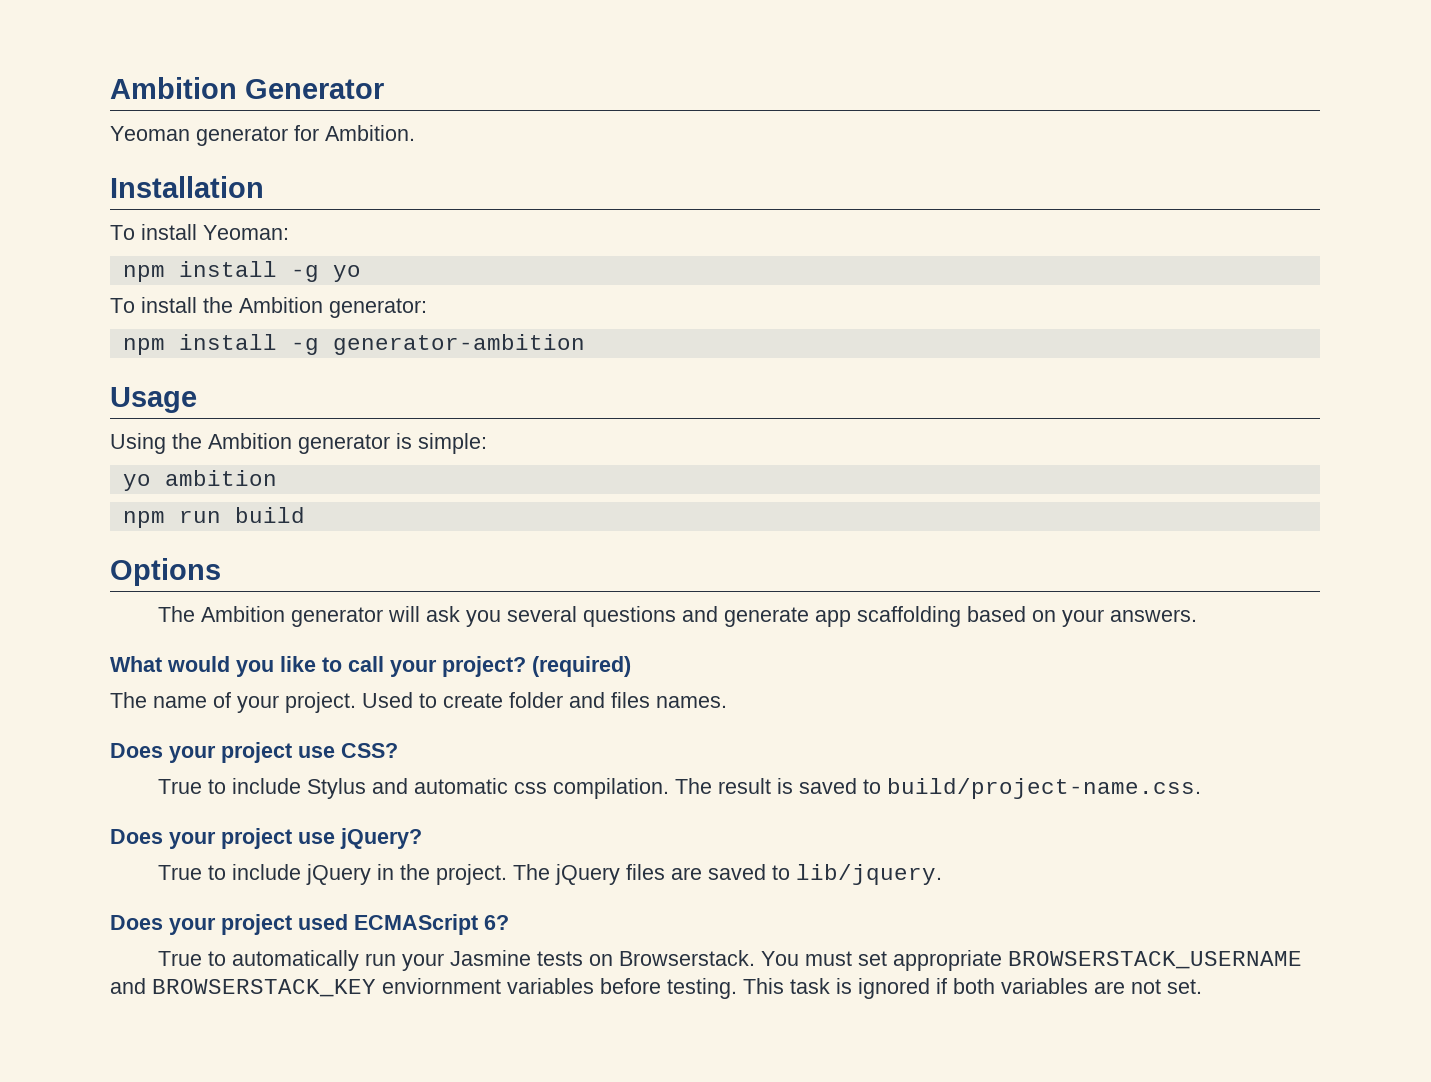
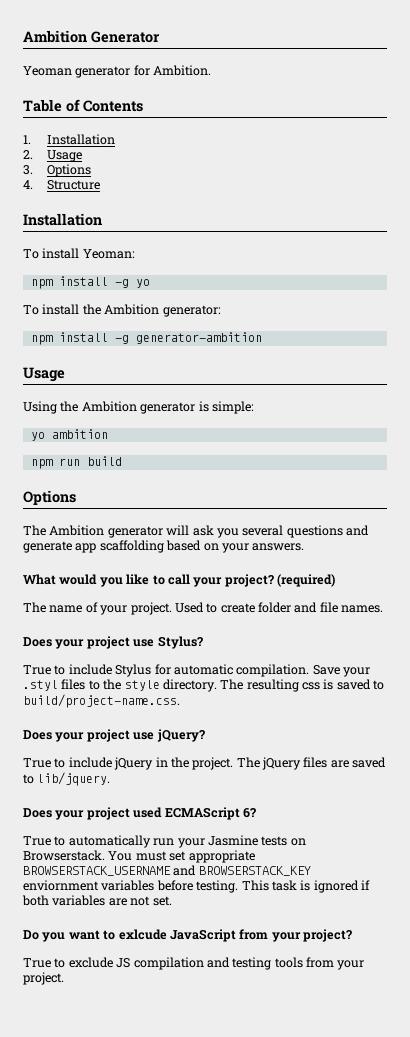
(415, 133) none -> [23,99,143,112] [23,134,116,145] [23,150,83,162] [23,164,92,177] [23,180,101,190] // Table of Contents // 1. Installation // 2. Usage // 3. Options // 4. Structure
[611,692,650,708] files -> [319,602,338,613] file
[341,743,398,758] CSS? -> [157,636,203,649] Stylus?
[371,778,771,799] and automatic css compilation. The result -> [154,664,370,677] [23,679,320,692] for automatic compilation. Save your .styl files to the style directory. The resulting css
(1202, 986) none -> [23,929,352,942] [23,957,365,970] [23,972,64,985] // Do you want to exlcude JavaScript from your project? // True to exclude JS compilation and testing tools from your project.

